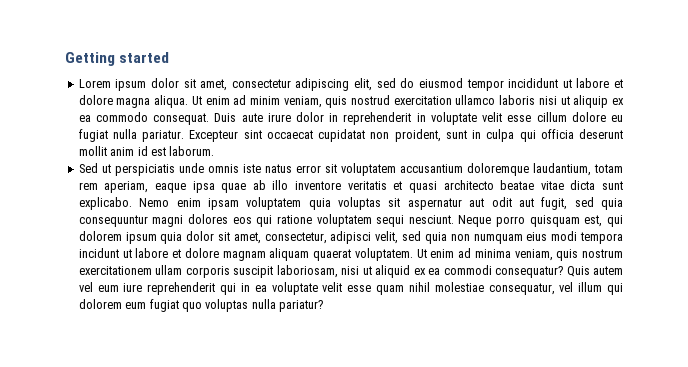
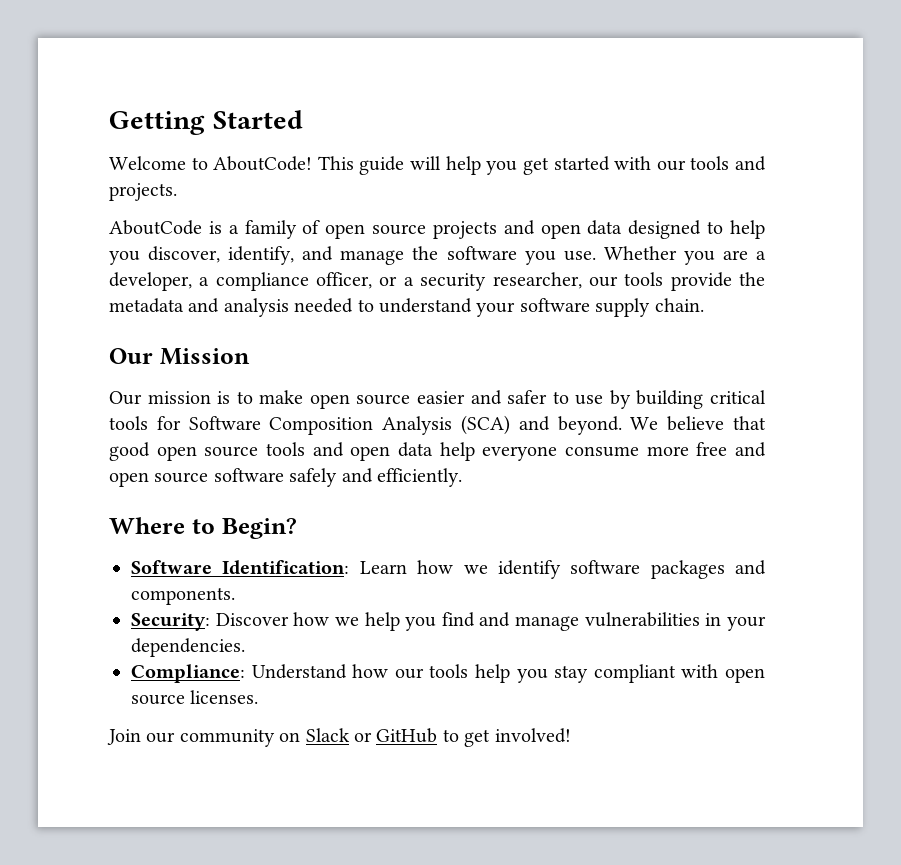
[119,52,170,63] [78,78,624,91] [78,95,624,108] [78,112,623,125] [78,129,623,142] [78,146,215,156] [78,163,623,176] [78,180,624,193] [78,197,623,210] [78,214,623,227] [78,231,623,244] [78,248,623,261] [78,265,623,278] [78,282,623,295] [78,299,323,312] started // Lorem ipsum dolor sit amet, consectetur adipiscing elit, sed do eiusmod tempor incididunt ut labore et dolore magna aliqua. Ut enim ad minim veniam, quis nostrud exercitation ullamco laboris nisi ut aliquip ex ea commodo consequat. Duis aute irure dolor in reprehenderit in voluptate velit esse cillum dolore eu fugiat nulla pariatur. Excepteur sint occaecat cupidatat non proident, sunt in culpa qui officia deserunt mollit anim id est laborum. // Sed ut perspiciatis unde omnis iste natus error sit voluptatem accusantium doloremque laudantium, totam rem aperiam, eaque ipsa quae ab illo inventore veritatis et quasi architecto beatae vitae dicta sunt explicabo. Nemo enim ipsam voluptatem quia voluptas sit aspernatur aut odit aut fugit, sed quia consequuntur magni dolores eos qui ratione voluptatem sequi nesciunt. Neque porro quisquam est, qui dolorem ipsum quia dolor sit amet, consectetur, adipisci velit, sed quia non numquam eius modi tempora incidunt ut labore et dolore magnam aliquam quaerat voluptatem. Ut enim ad minima veniam, quis nostrum exercitationem ullam corporis suscipit laboriosam, nisi ut aliquid ex ea commodi consequatur? Quis autem vel eum iure reprehenderit qui in ea voluptate velit esse quam nihil molestiae consequatur, vel illum qui dolorem eum fugiat quo voluptas nulla pariatur? -> [212,110,303,129] [109,156,766,175] [109,183,177,201] [109,220,765,239] [109,246,766,265] [109,272,766,291] [109,298,704,317] [109,348,250,365] [109,390,766,409] [109,415,766,435] [109,442,766,461] [109,468,462,487] [109,517,297,539] [131,560,766,579] [131,587,235,605] [131,612,766,631] [131,638,245,657] [131,664,766,683] [131,690,259,705] [107,728,571,747] Started // Welcome to AboutCode! This guide will help you get started with our tools and projects. // AboutCode is a family of open source projects and open data designed to help you discover, identify, and manage the software you use. Whether you are a developer, a compliance officer, or a security researcher, our tools provide the metadata and analysis needed to understand your software supply chain. // Our Mission // Our mission is to make open source easier and safer to use by building critical tools for Software Composition Analysis (SCA) and beyond. We believe that good open source tools and open data help everyone consume more free and open source software safely and efficiently. // Where to Begin? // Software Identification: Learn how we identify software packages and components. // Security: Discover how we help you find and manage vulnerabilities in your dependencies. // Compliance: Understand how our tools help you stay compliant with open source licenses. // Join our community on Slack or GitHub to get involved!

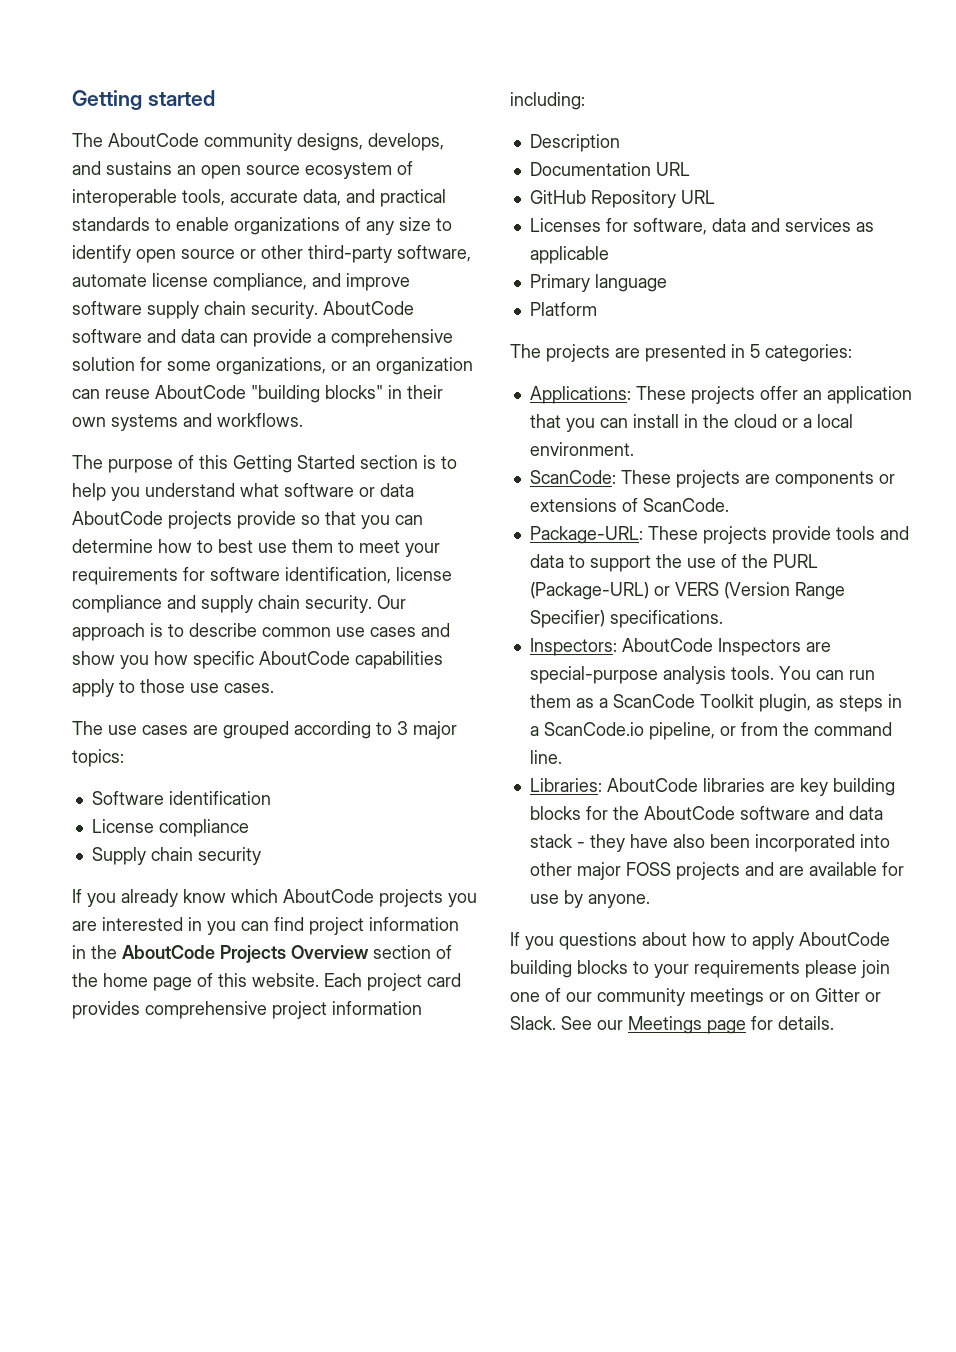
[109,110,303,135] [109,156,766,175] [109,183,177,201] [109,220,765,239] [109,246,766,265] [109,272,766,291] [109,298,704,317] [109,348,250,365] [109,390,766,409] [109,415,766,435] [109,442,766,461] [109,468,462,487] [109,517,297,539] [131,560,766,579] [131,587,235,605] [131,612,766,631] [131,638,245,657] [131,664,766,683] [131,690,259,705] [107,728,571,747] Getting Started // Welcome to AboutCode! This guide will help you get started with our tools and projects. // AboutCode is a family of open source projects and open data designed to help you discover, identify, and manage the software you use. Whether you are a developer, a compliance officer, or a security researcher, our tools provide the metadata and analysis needed to understand your software supply chain. // Our Mission // Our mission is to make open source easier and safer to use by building critical tools for Software Composition Analysis (SCA) and beyond. We believe that good open source tools and open data help everyone consume more free and open source software safely and efficiently. // Where to Begin? // Software Identification: Learn how we identify software packages and components. // Security: Discover how we help you find and manage vulnerabilities in your dependencies. // Compliance: Understand how our tools help you stay compliant with open source licenses. // Join our community on Slack or GitHub to get involved! -> [72,90,215,110] [72,133,444,151] [72,161,413,179] [72,189,446,207] [72,217,452,235] [72,245,471,263] [72,273,410,291] [72,301,414,319] [72,329,453,347] [72,357,473,375] [72,385,443,403] [72,413,303,431] [72,455,457,473] [72,483,414,501] [72,511,423,529] [72,539,440,557] [72,567,452,585] [72,595,406,613] [72,623,450,641] [72,651,443,669] [72,679,274,697] [72,721,457,739] [72,749,124,767] [91,791,271,805] [91,819,249,837] [91,847,261,865] [72,889,477,907] [72,917,459,935] [72,945,452,963] [72,973,461,991] [72,1001,422,1019] [510,92,585,110] [529,134,620,152] [529,162,690,176] [529,190,715,208] [529,218,874,235] [529,246,609,264] [529,274,667,292] [529,302,597,316] [510,344,852,362] [529,386,912,404] [529,414,853,432] [529,442,634,456] [529,470,895,488] [529,498,729,512] [529,526,909,544] [529,554,818,572] [529,582,845,600] [529,610,723,628] [529,638,831,656] [529,666,875,684] [529,694,902,712] [529,722,892,740] [529,750,562,764] [529,778,895,796] [529,806,883,820] [529,834,890,852] [529,862,904,880] [529,890,650,908] [510,932,890,950] [510,960,890,978] [510,988,881,1006] [510,1016,834,1034] Getting started // The AboutCode community designs, develops, and sustains an open source ecosystem of interoperable tools, accurate data, and practical standards to enable organizations of any size to identify open source or other third-party software, automate license compliance, and improve software supply chain security. AboutCode software and data can provide a comprehensive solution for some organizations, or an organization can reuse AboutCode "building blocks" in their own systems and workflows. // The purpose of this Getting Started section is to help you understand what software or data AboutCode projects provide so that you can determine how to best use them to meet your requirements for software identification, license compliance and supply chain security. Our approach is to describe common use cases and show you how specific AboutCode capabilities apply to those use cases. // The use cases are grouped according to 3 major topics: // Software identification // License compliance // Supply chain security // If you already know which AboutCode projects you are interested in you can find project information in the AboutCode Projects Overview section of the home page of this website. Each project card provides comprehensive project information including: // Description // Documentation URL // GitHub Repository URL // Licenses for software, data and services as applicable // Primary language // Platform // The projects are presented in 5 categories: // Applications: These projects offer an application that you can install in the cloud or a local environment. // ScanCode: These projects are components or extensions of ScanCode. // Package-URL: These projects provide tools and data to support the use of the PURL (Package-URL) or VERS (Version Range Specifier) specifications. // Inspectors: AboutCode Inspectors are special-purpose analysis tools. You can run them as a ScanCode Toolkit plugin, as steps in a ScanCode.io pipeline, or from the command line. // Libraries: AboutCode libraries are key building blocks for the AboutCode software and data stack - they have also been incorporated into other major FOSS projects and are available for use by anyone. // If you questions about how to apply AboutCode building blocks to your requirements please join one of our community meetings or on Gitter or Slack. See our Meetings page for details.

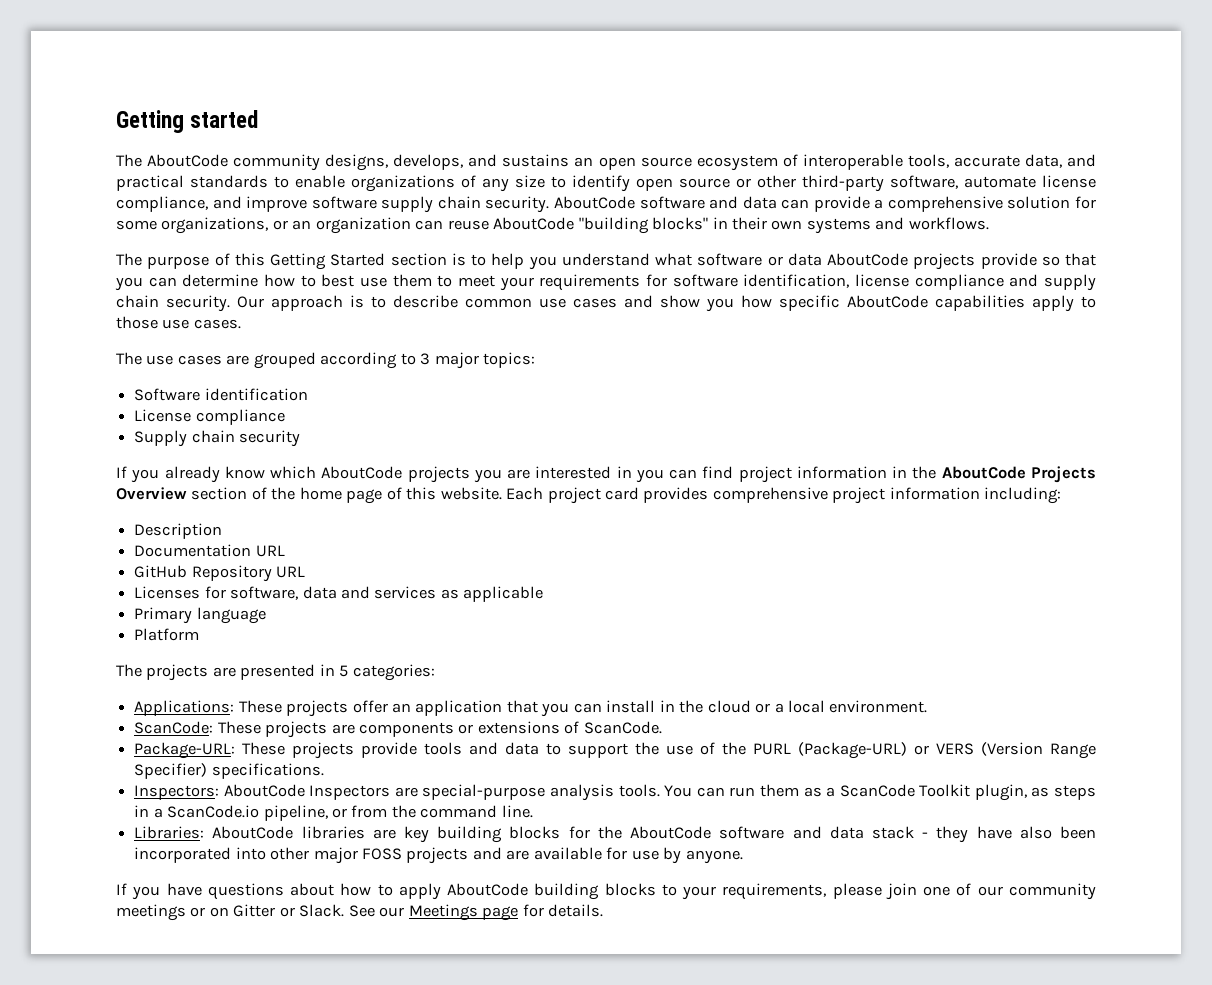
(554, 943) none -> [166,883,202,896] have
[694,960,800,978] requirements -> [722,883,827,900] requirements,

